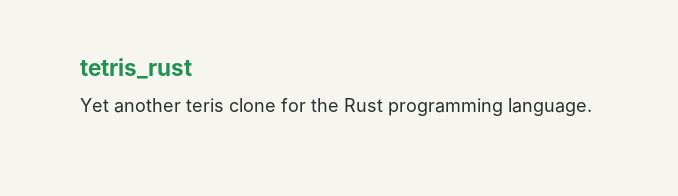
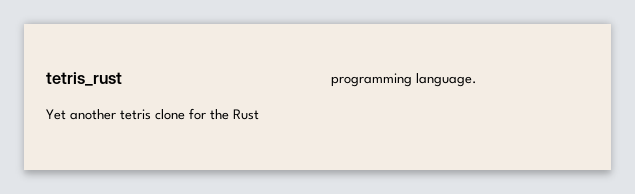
[186,98,224,112] teris -> [120,109,151,120] tetris

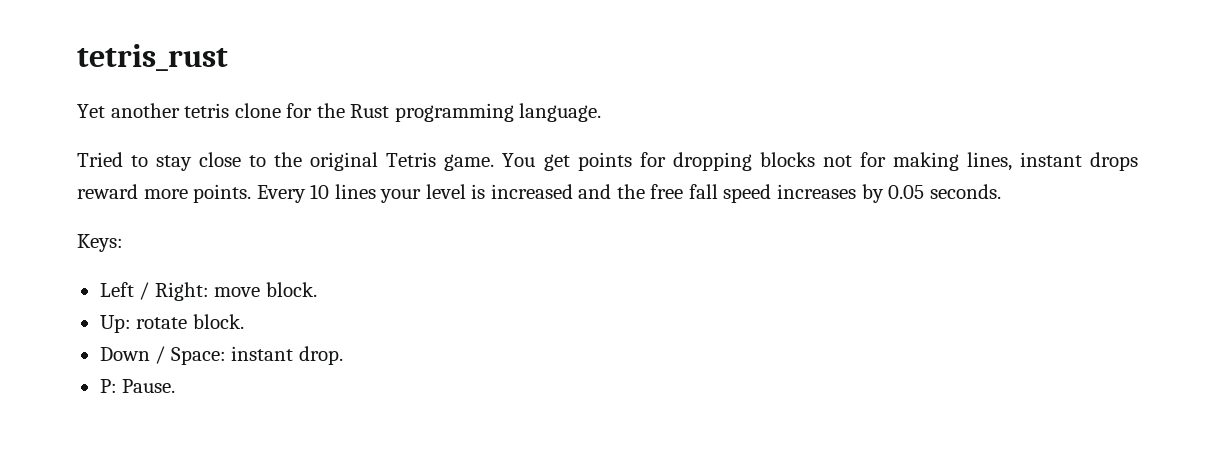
(477, 80) none -> [77,152,1138,171] [77,184,1001,203] [77,234,123,252] [99,282,317,301] [99,314,244,333] [99,346,343,365] [99,379,176,393] // Tried to stay close to the original Tetris game. You get points for dropping blocks not for making lines, instant drops reward more points. Every 10 lines your level is increased and the free fall speed increases by 0.05 seconds. // Keys: // Left / Right: move block. // Up: rotate block. // Down / Space: instant drop. // P: Pause.

